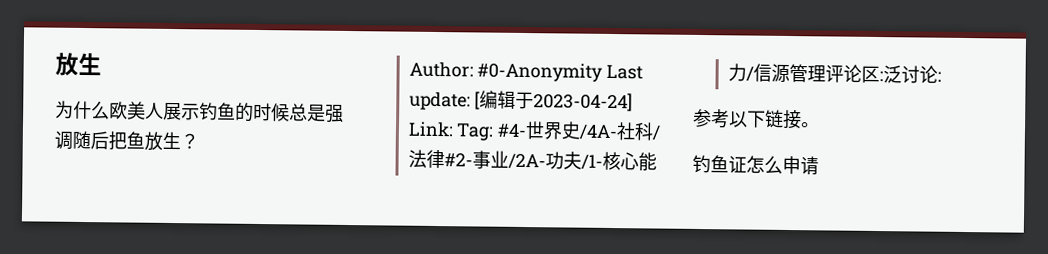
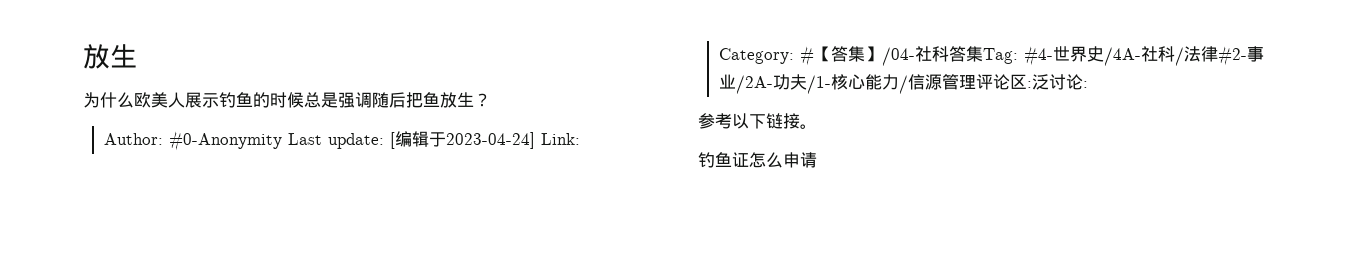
(454, 129) none -> [718,46,983,66] Category: #【答集】/04-社科答集

